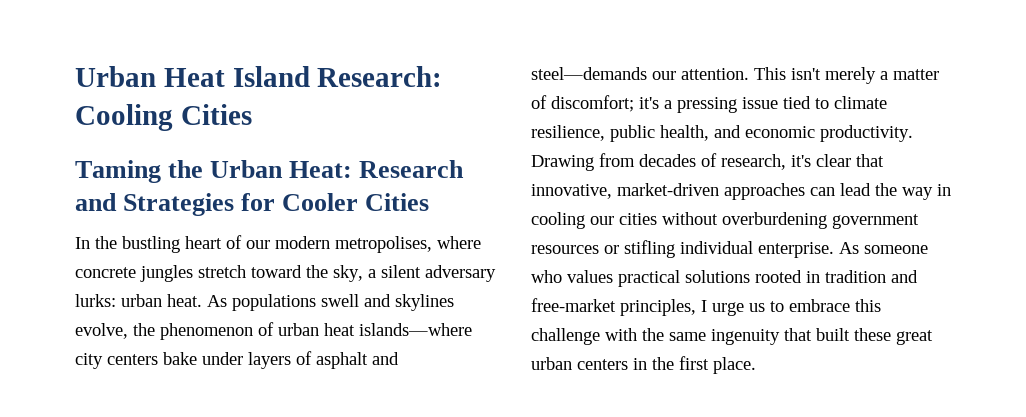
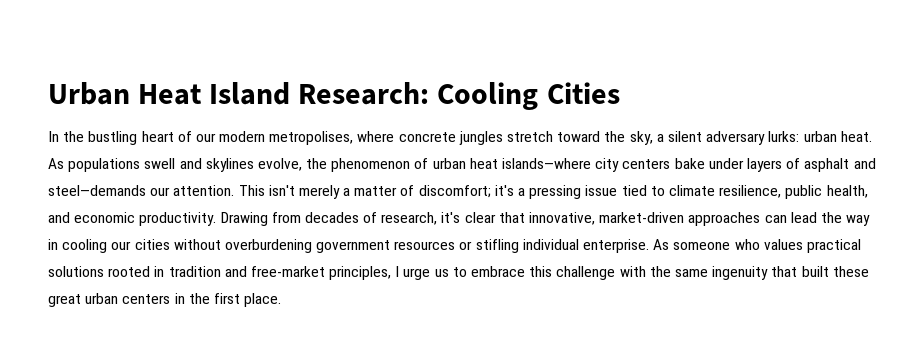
[75,160,465,183] [75,193,430,216] // Taming the Urban Heat: Research and Strategies for Cooler Cities -> (620, 93) none

